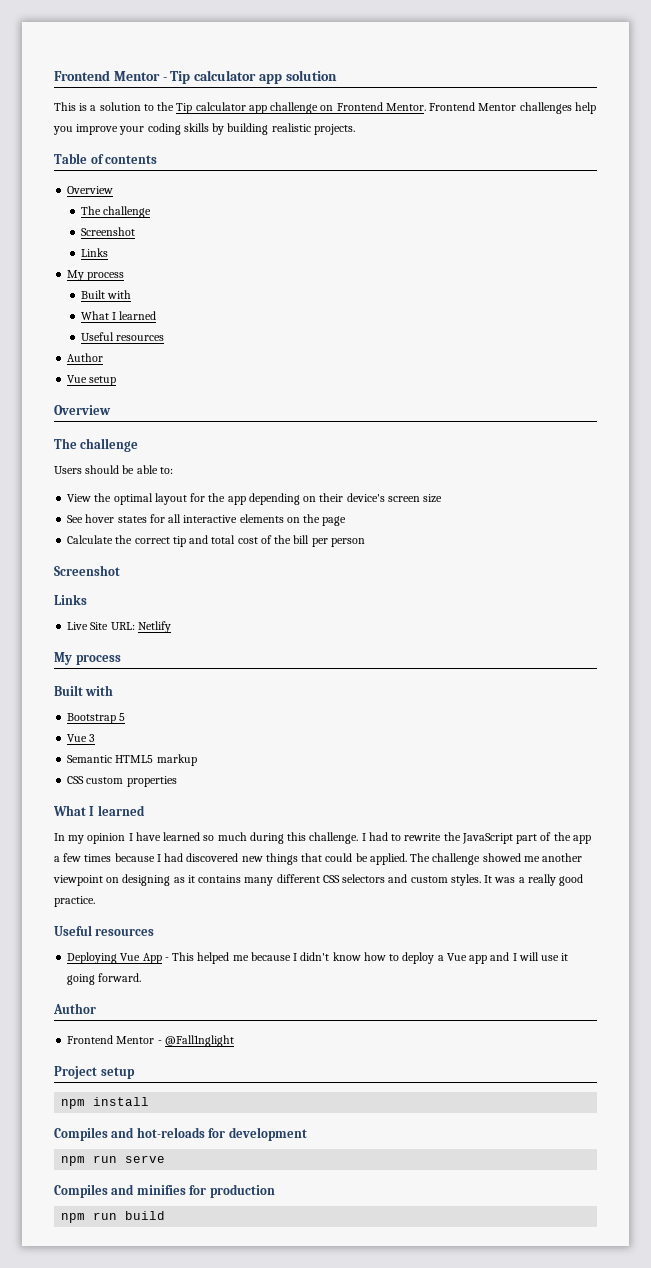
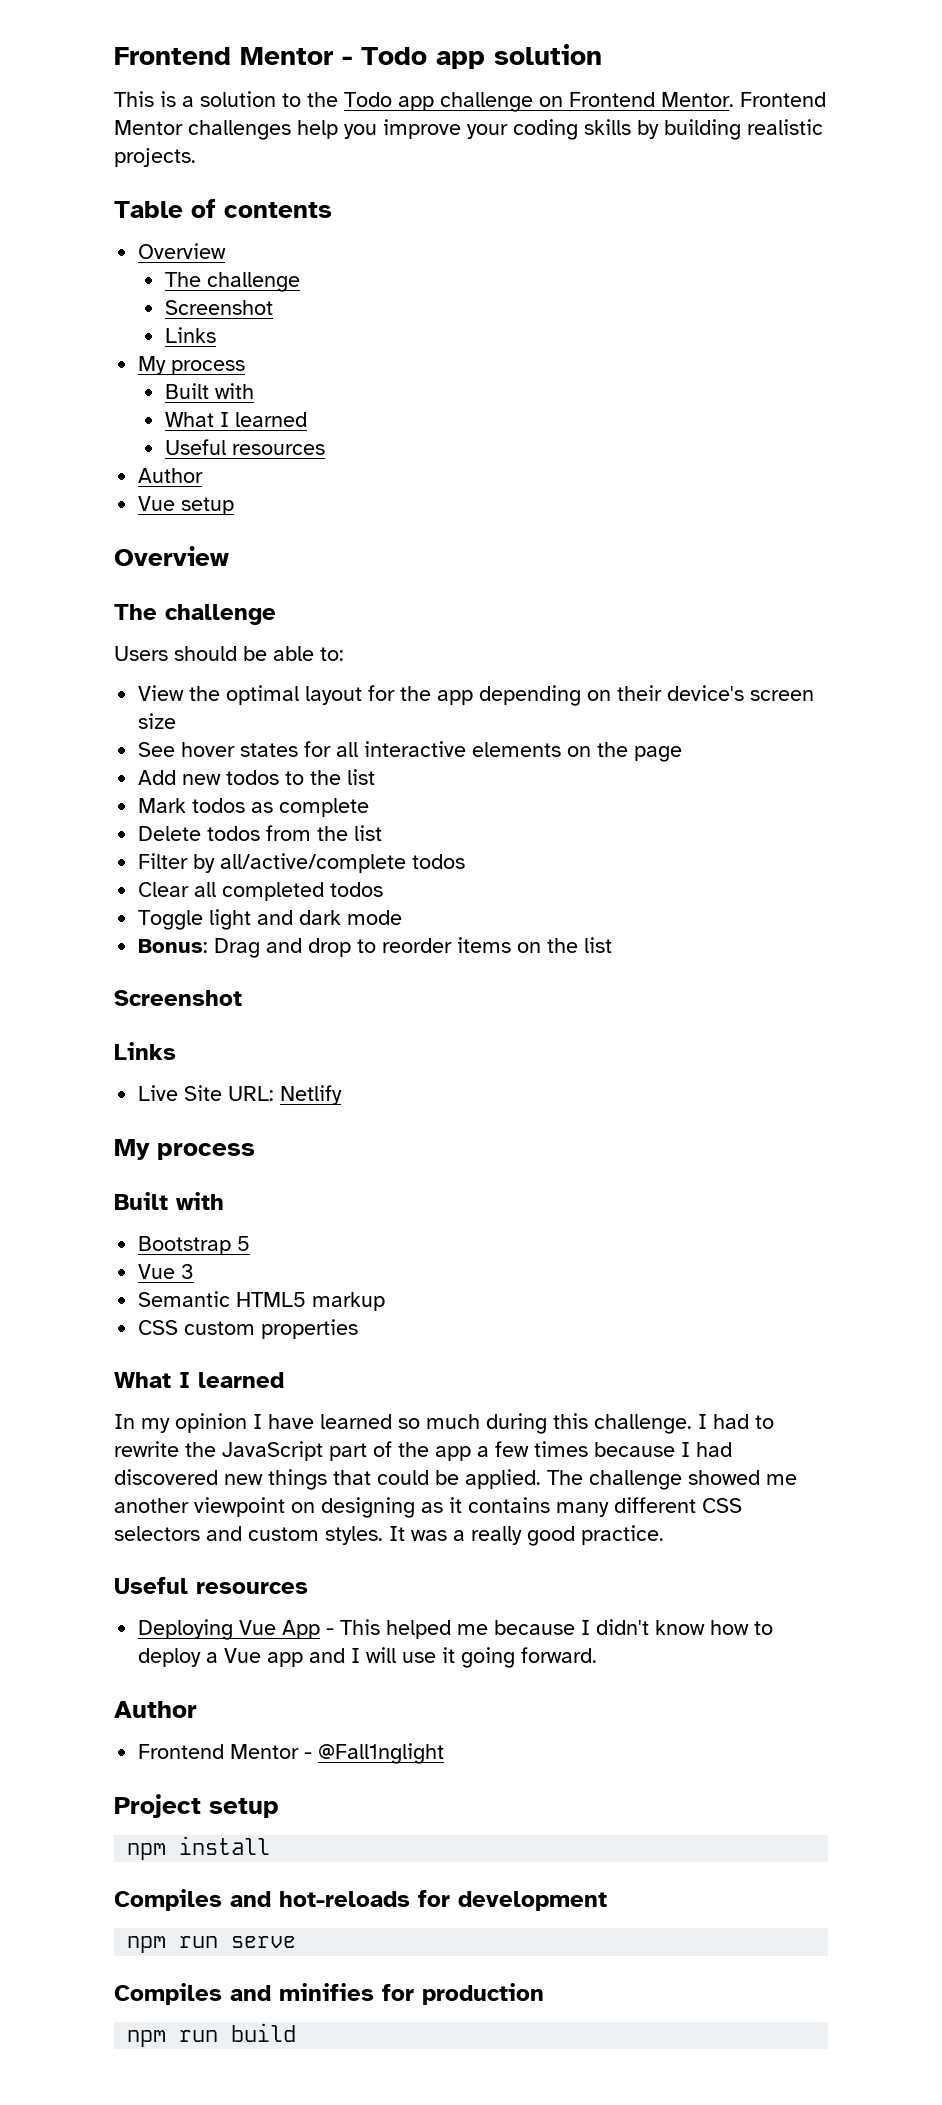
[54,70,257,84] Frontend Mentor - Tip calculator -> [114,47,427,65] Frontend Mentor - Todo
[176,102,246,114] Tip calculator -> [344,92,392,107] Todo
[67,535,365,547] Calculate the correct tip and total cost of the bill per person -> [138,769,376,785] [138,798,370,817] [138,825,383,841] [138,853,466,873] [138,882,384,901] [138,909,403,930] [138,937,613,958] Add new todos to the list // Mark todos as complete // Delete todos from the list // Filter by all/active/complete todos // Clear all completed todos // Toggle light and dark mode // Bonus: Drag and drop to reorder items on the list

